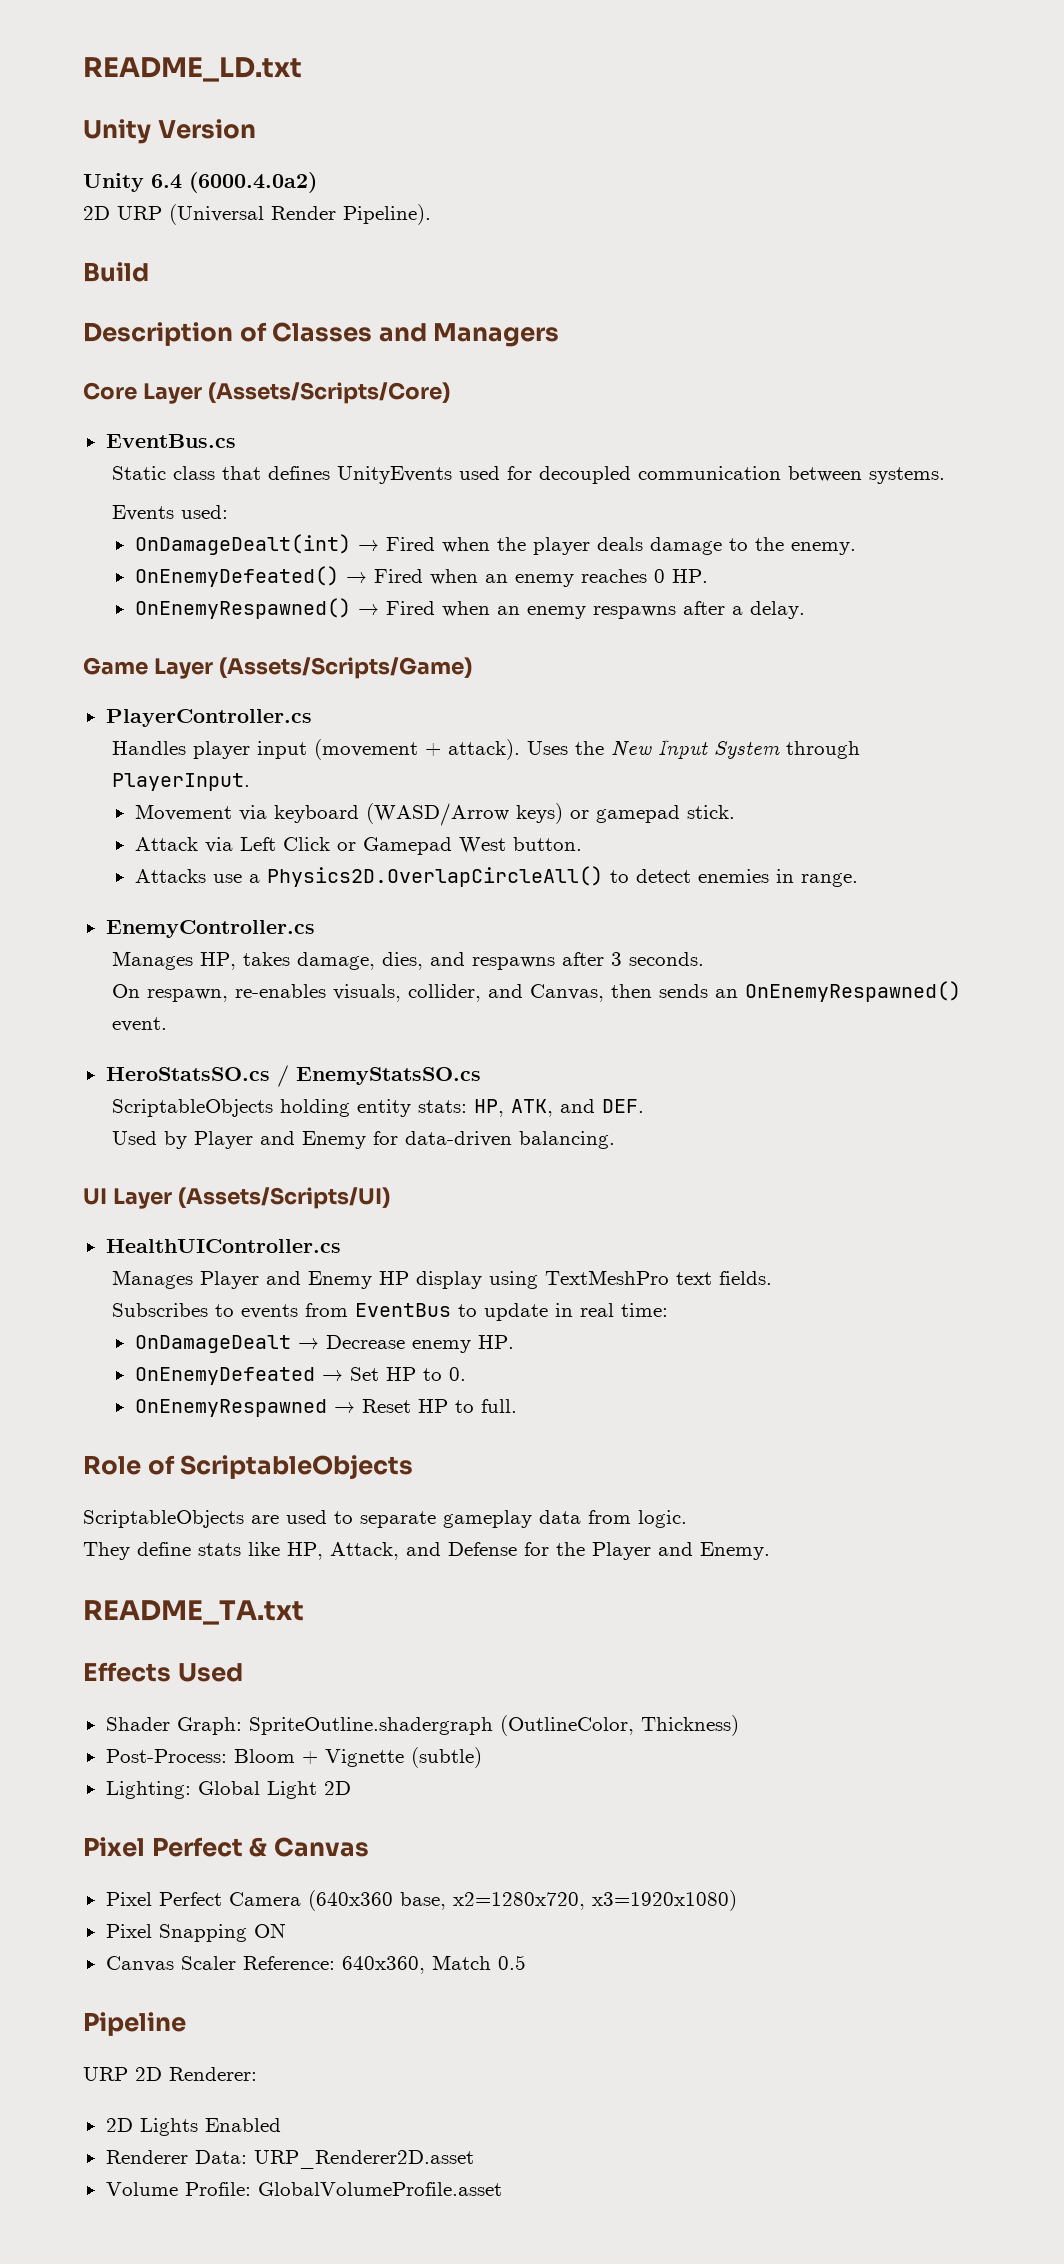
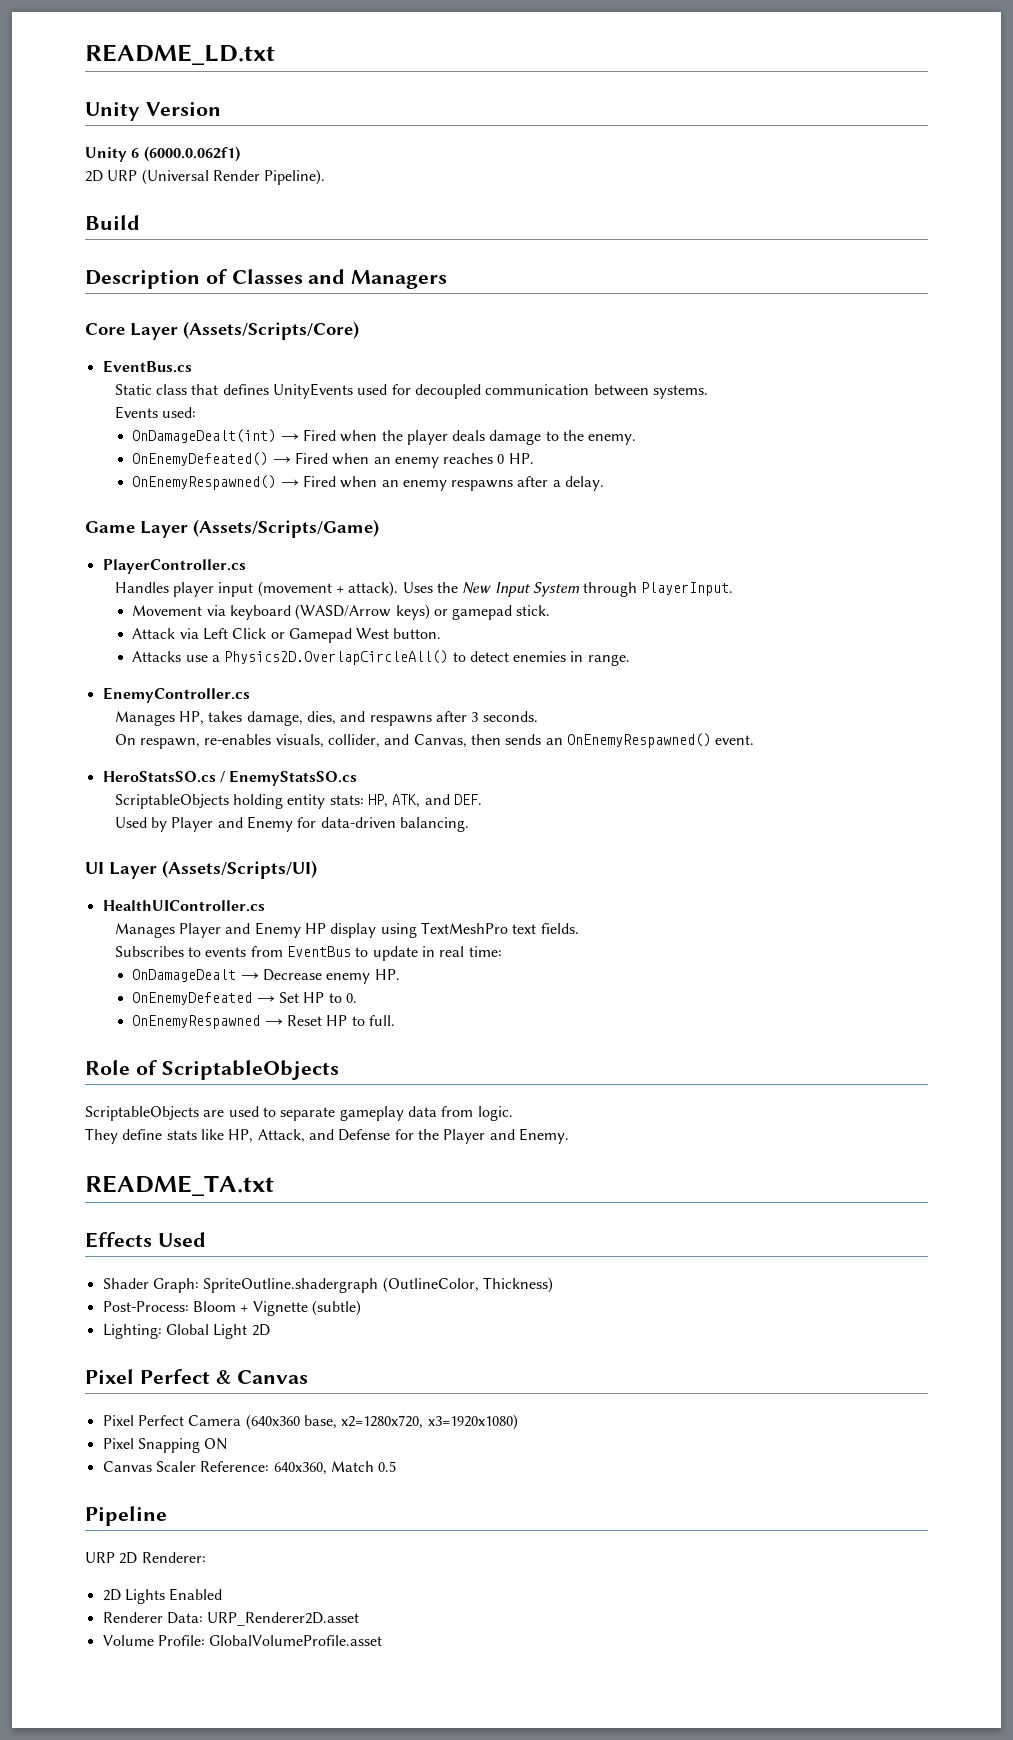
[151,172,317,193] 6.4 (6000.4.0a2) -> [131,146,240,162] 6 (6000.0.062f1)

